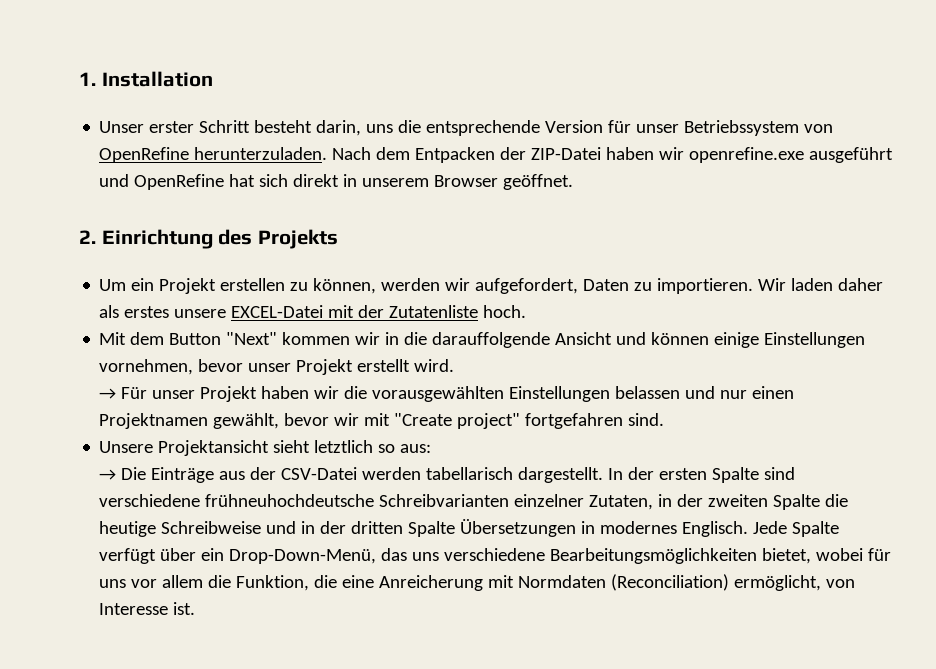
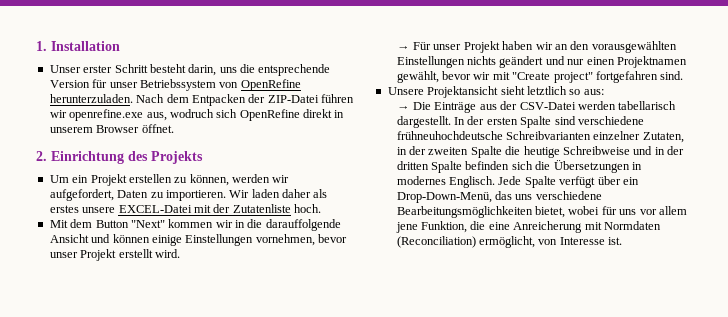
[606,147,655,160] haben -> [321,94,354,103] führen
[809,147,894,163] [99,174,289,190] ausgeführt und OpenRefine hat sich -> [146,109,300,121] aus, wodruch sich OpenRefine
[503,174,574,190] geöffnet. -> [141,124,174,133] öffnet.
[344,386,681,402] die vorausgewählten Einstellungen belassen -> [554,41,677,53] [396,56,544,68] an den vorausgewählten Einstellungen nichts geändert
(456, 529) none -> [465,161,551,170] befinden sich die
[208,575,232,588] die -> [395,222,418,233] jene

